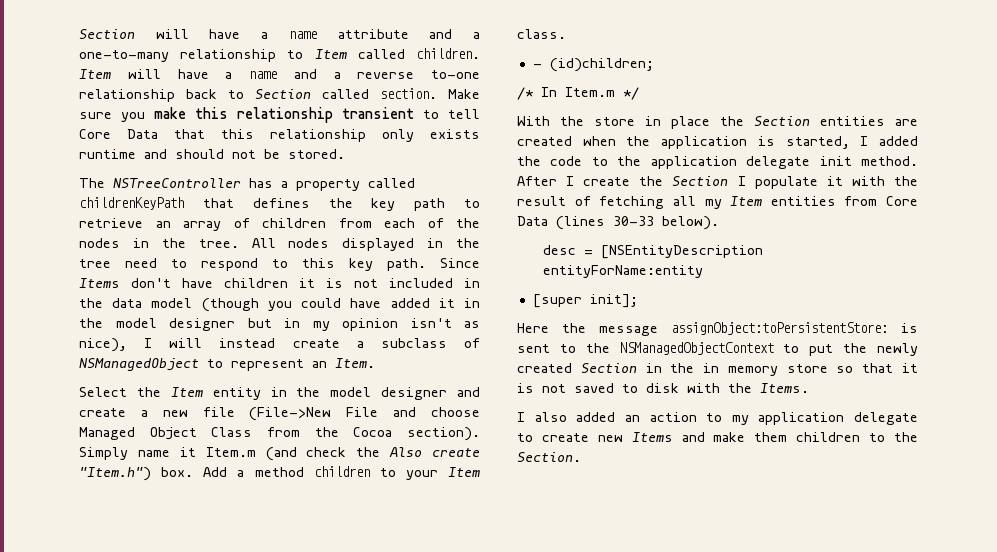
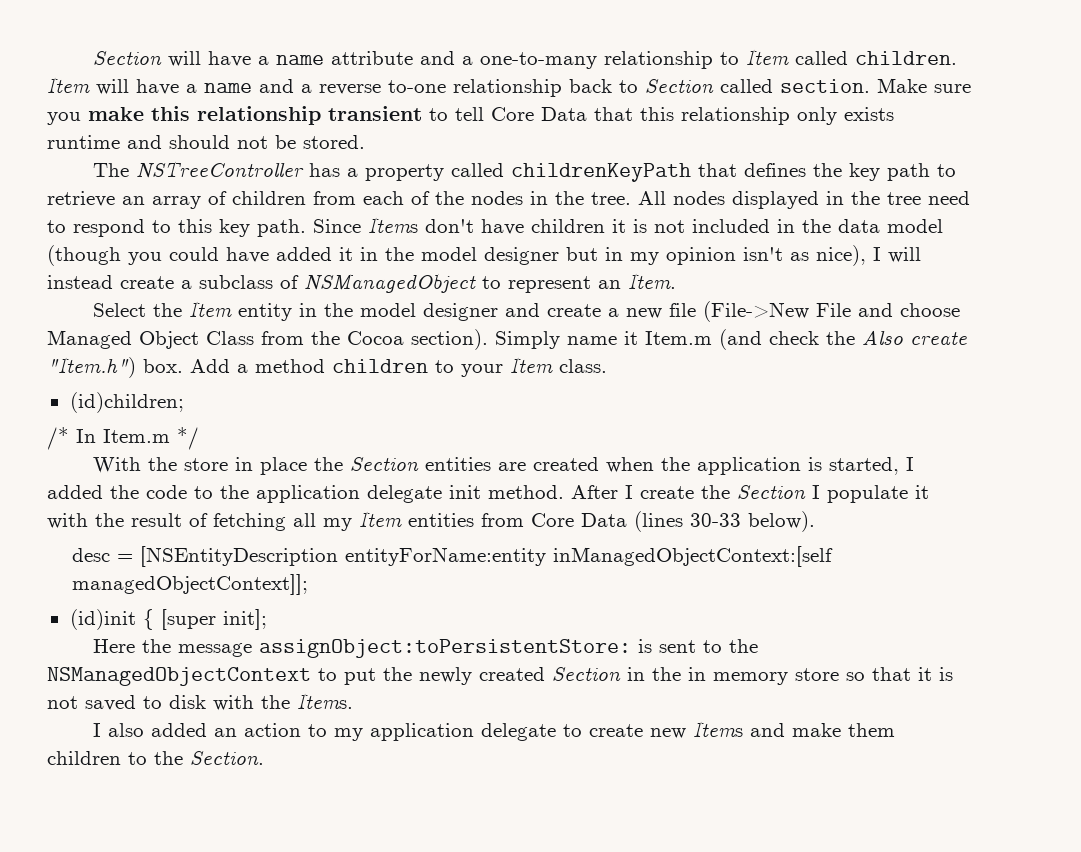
[532,64,542,68] - -> (607, 366) none
(703, 271) // -> [553,546,834,567] [72,574,309,595] [69,609,154,630] inManagedObjectContext:[self managedObjectContext]]; // (id)init {

